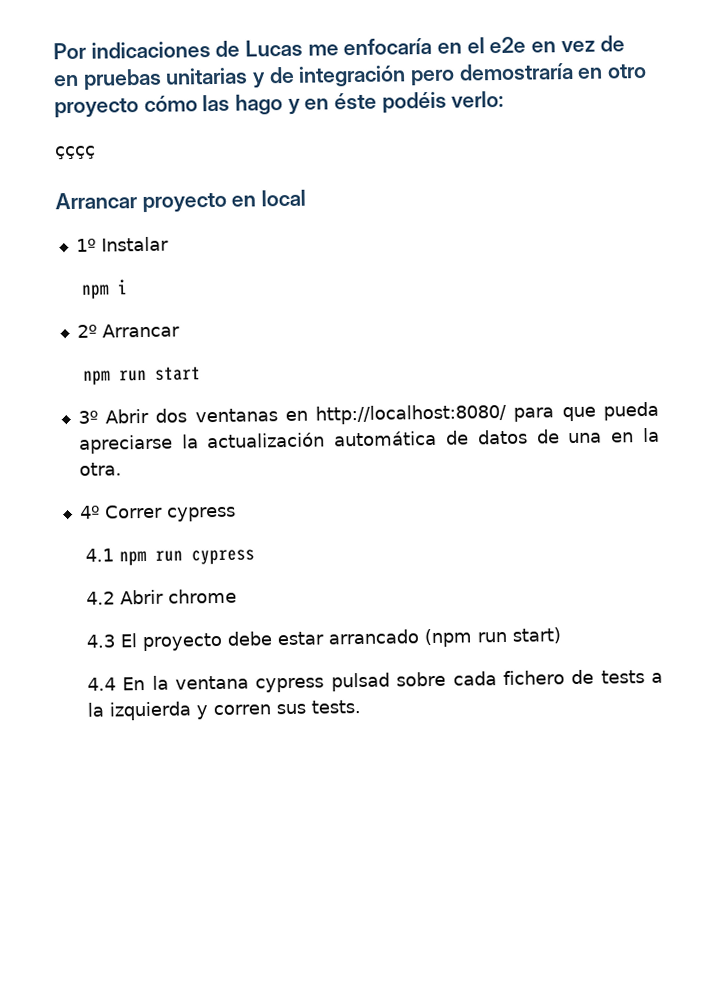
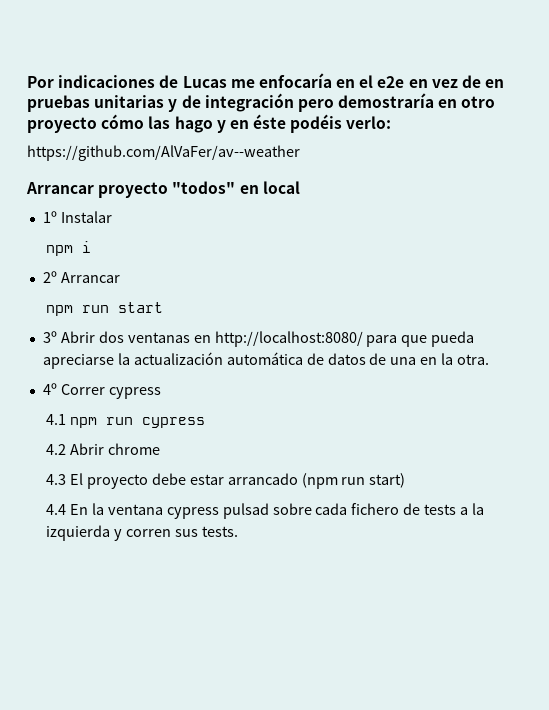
[54,145,96,160] çççç -> [27,145,300,161] https://github.com/AlVaFer/av--weather
(227, 203) none -> [172,181,236,194] "todos"

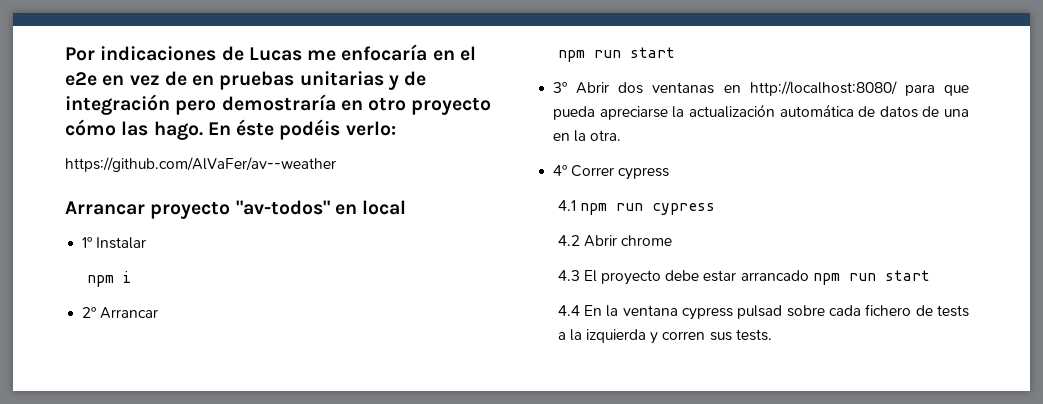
[174,116,249,133] hago y en -> [153,121,231,140] hago. En
[172,181,236,194] "todos" -> [235,200,330,215] "av-todos"
[301,473,406,489] (npm run start) -> [812,270,930,285] npm run start

